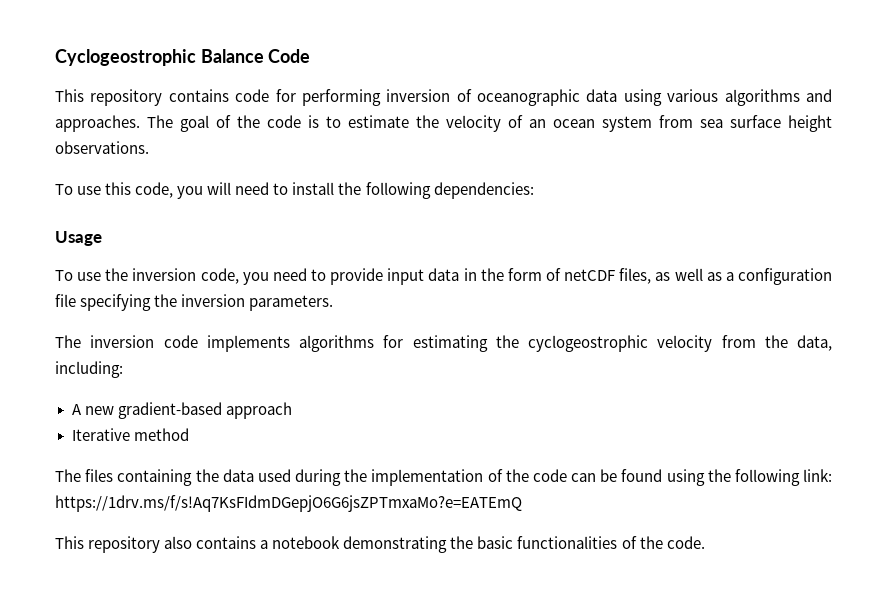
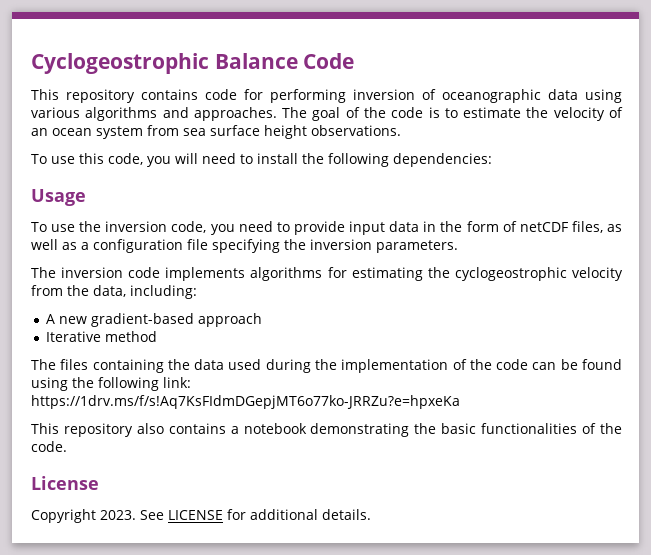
[55,495,522,512] https://1drv.ms/f/s!Aq7KsFIdmDGepjO6G6jsZPTmxaMo?e=EATEmQ -> [31,395,460,409] https://1drv.ms/f/s!Aq7KsFIdmDGepjMT6o77ko-JRRZu?e=hpxeKa
(705, 542) none -> [31,476,99,490] [31,509,371,523] // License // Copyright 2023. See LICENSE for additional details.

